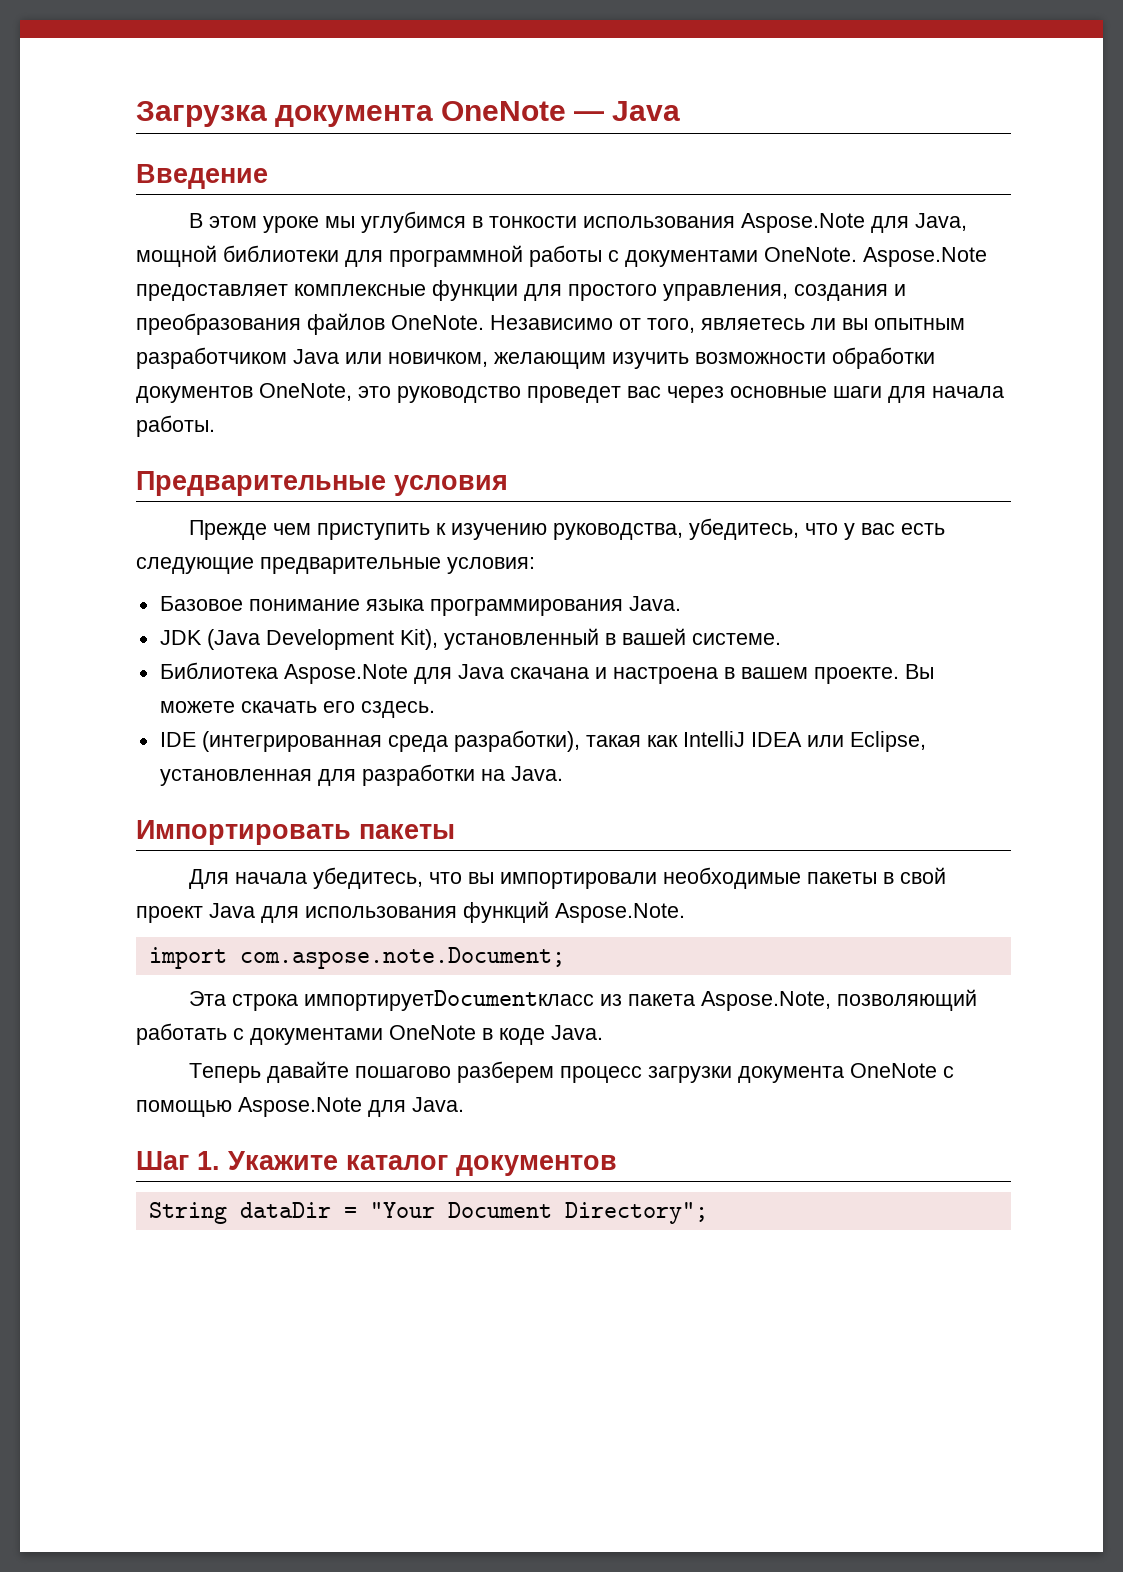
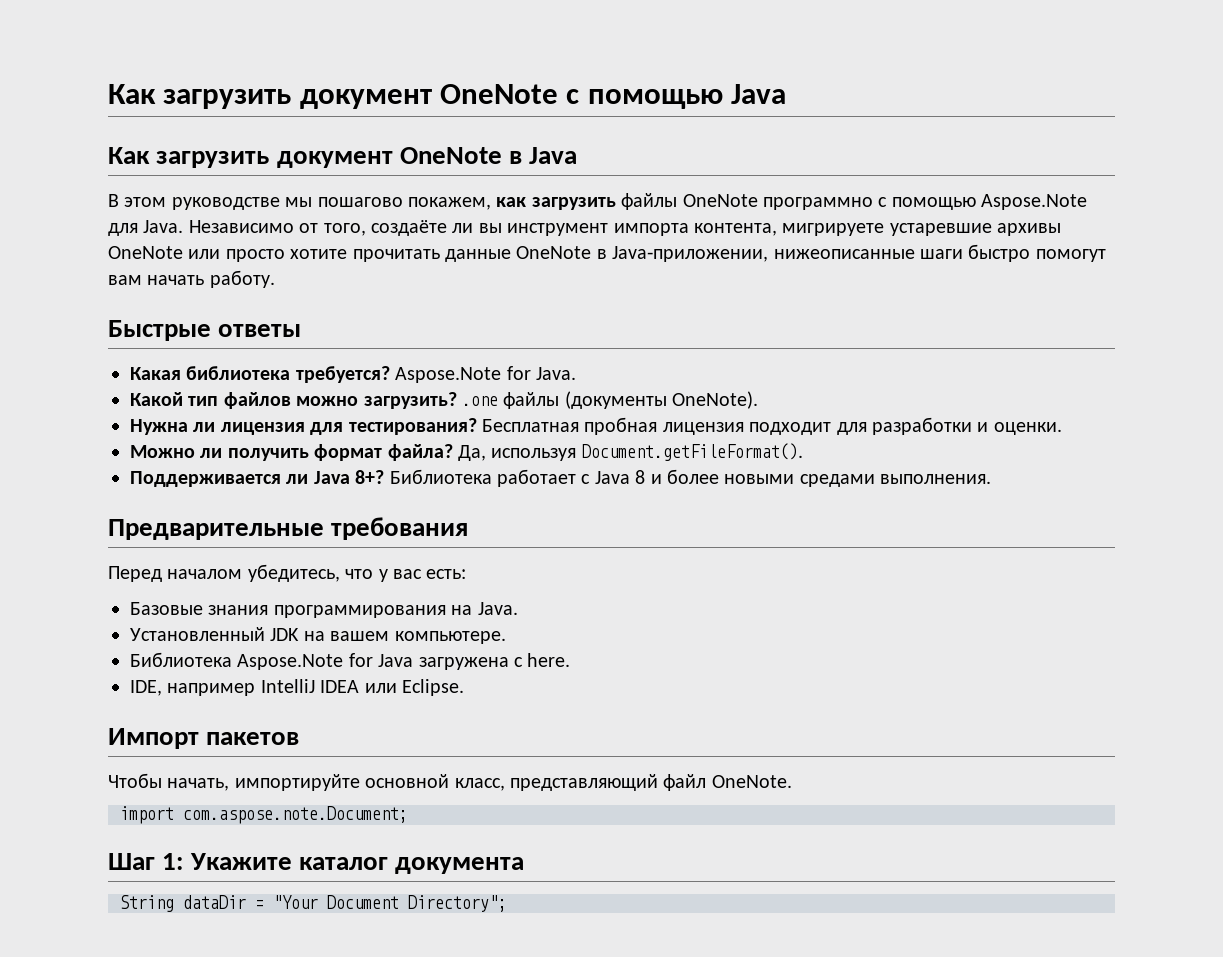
[136,101,681,127] [136,164,268,189] [189,211,968,233] [136,245,987,267] [136,280,906,301] [136,313,965,335] [136,347,935,369] [136,383,1004,403] [136,415,215,437] [136,471,508,496] [189,518,946,540] [136,557,535,574] [159,596,681,616] [159,628,781,650] [159,662,934,684] [159,701,435,718] [159,730,926,752] [159,764,563,786] [136,820,455,845] [189,867,947,889] [136,901,685,923] [148,947,565,969] [189,989,978,1011] [136,1023,603,1045] [189,1061,938,1083] Загрузка документа OneNote — Java // Введение // В этом уроке мы углубимся в тонкости использования Aspose.Note для Java, мощной библиотеки для программной работы с документами OneNote. Aspose.Note предоставляет комплексные функции для простого управления, создания и преобразования файлов OneNote. Независимо от того, являетесь ли вы опытным разработчиком Java или новичком, желающим изучить возможности обработки документов OneNote, это руководство проведет вас через основные шаги для начала работы. // Предварительные условия // Прежде чем приступить к изучению руководства, убедитесь, что у вас есть следующие предварительные условия: // Базовое понимание языка программирования Java. // JDK (Java Development Kit), установленный в вашей системе. // Библиотека Aspose.Note для Java скачана и настроена в вашем проекте. Вы можете скачать его сздесь. // IDE (интегрированная среда разработки), такая как IntelliJ IDEA или Eclipse, установленная для разработки на Java. // Импортировать пакеты // Для начала убедитесь, что вы импортировали необходимые пакеты в свой проект Java для использования функций Aspose.Note. // import com.aspose.note.Document; // Эта строка импортируетDocumentкласс из пакета Aspose.Note, позволяющий работать с документами OneNote в коде Java. // Теперь давайте пошагово разберем процесс загрузки документа OneNote -> [108,84,787,109] [108,147,578,168] [108,193,873,210] Как загрузить документ OneNote с помощью Java // Как загрузить документ OneNote в Java // В этом руководстве мы пошагово покажем, как загрузить файлы OneNote программно
(464, 1104) none -> [188,220,1062,236] [108,244,1106,262] [108,270,275,288] [108,320,302,341] [130,366,576,383] [130,391,759,409] [130,417,1062,435] [130,443,803,461] [130,469,992,487] [108,517,469,540] [108,564,467,582] [130,602,518,618] [130,627,506,644] [130,652,571,670] [130,679,464,696] [108,728,300,749] [108,773,792,791] [120,806,408,824] Независимо от того, создаёте ли вы инструмент импорта контента, мигрируете устаревшие архивы OneNote или просто хотите прочитать данные OneNote в Java‑приложении, нижеописанные шаги быстро помогут вам начать работу. // Быстрые ответы // Какая библиотека требуется? Aspose.Note for Java. // Какой тип файлов можно загрузить? .one файлы (документы OneNote). // Нужна ли лицензия для тестирования? Бесплатная пробная лицензия подходит для разработки и оценки. // Можно ли получить формат файла? Да, используя Document.getFileFormat(). // Поддерживается ли Java 8+? Библиотека работает с Java 8 и более новыми средами выполнения. // Предварительные требования // Перед началом убедитесь, что у вас есть: // Базовые знания программирования на Java. // Установленный JDK на вашем компьютере. // Библиотека Aspose.Note for Java загружена с here. // IDE, например IntelliJ IDEA или Eclipse. // Импорт пакетов // Чтобы начать, импортируйте основной класс, представляющий файл OneNote. // import com.aspose.note.Document;
[197,1151,220,1170] 1. -> [162,853,184,870] 1:
[456,1155,617,1176] документов -> [395,857,525,874] документа

